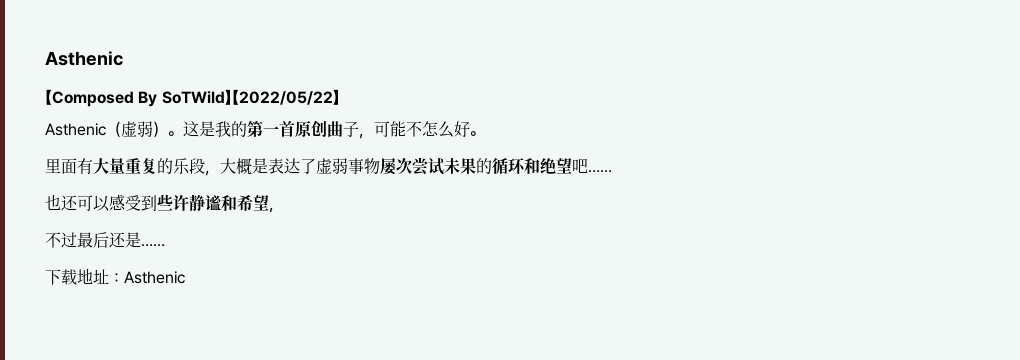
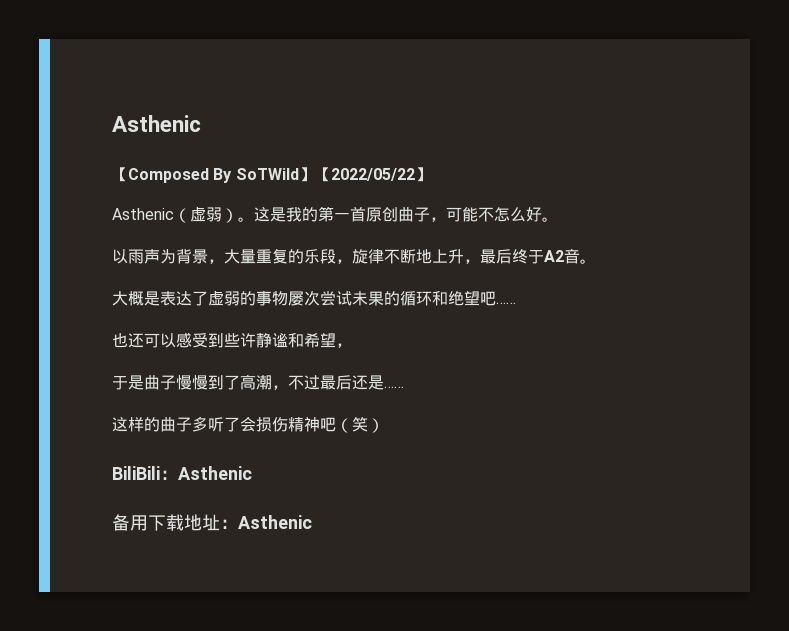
[45,158,93,174] 里面有 -> [112,249,224,264] 以雨声为背景，
(220, 173) none -> [352,248,596,264] 旋律不断地上升，最后终于A2音。 //
(348, 166) none -> [240,291,256,306] 的
(284, 210) none -> [112,374,288,390] 于是曲子慢慢到了高潮，
(165, 245) none -> [112,416,384,433] [112,466,252,480] [112,514,148,531] 这样的曲子多听了会损伤精神吧（笑） // BiliBili：Asthenic // 备用

